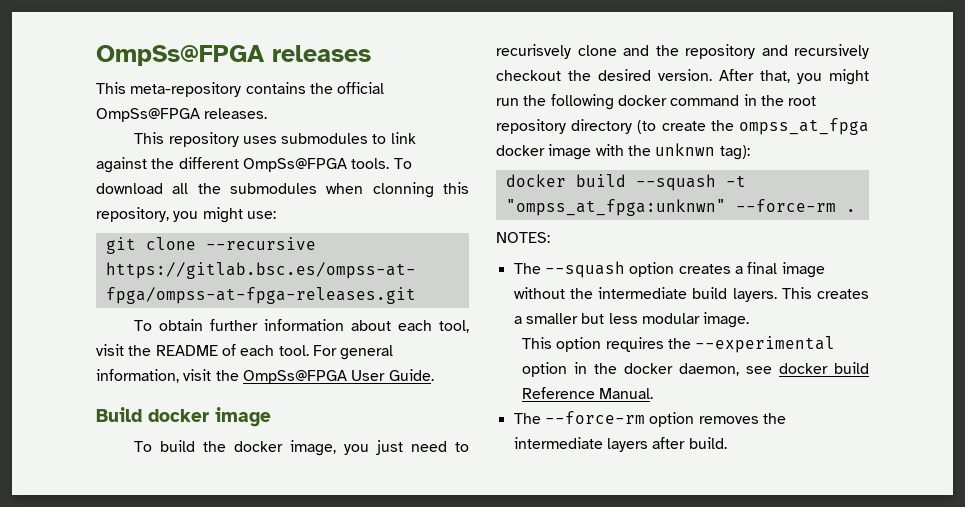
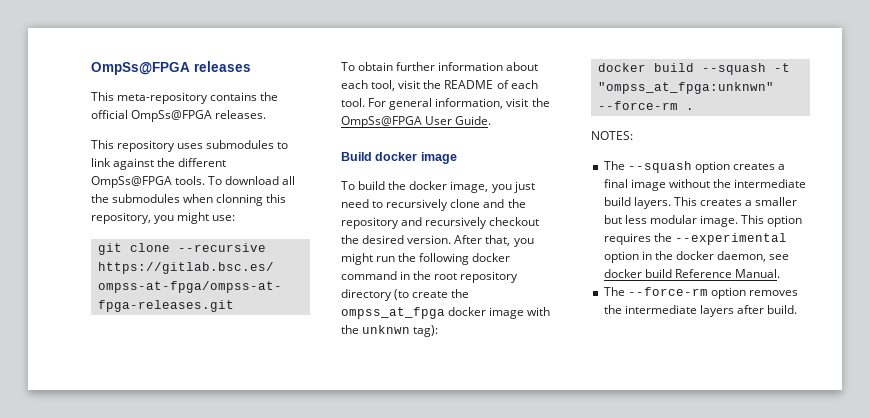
[496,44,571,59] recurisvely -> [386,199,449,211] recursively
(750, 320) // -> (738, 221) none

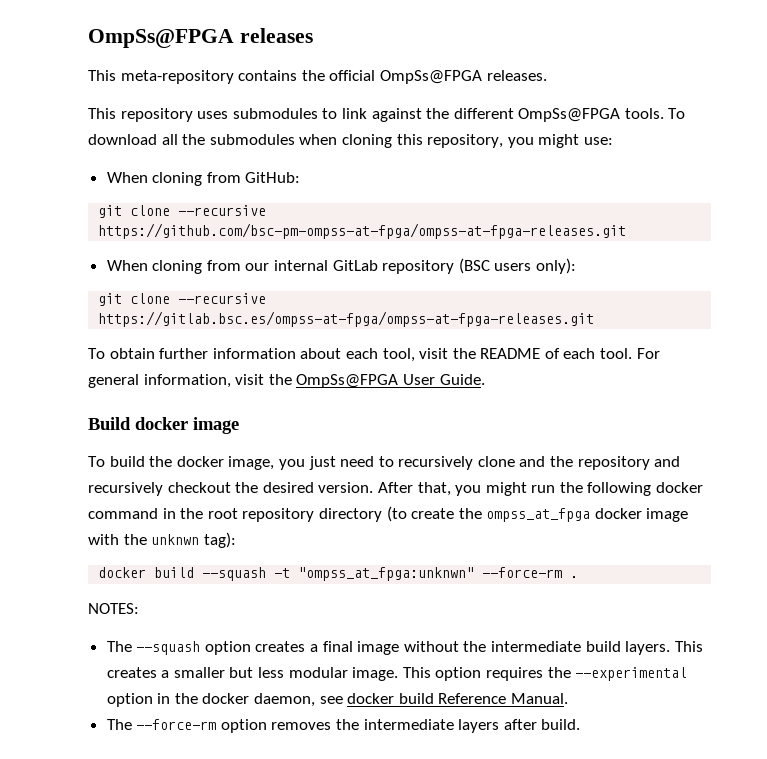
[216,194,264,206] clonning -> [341,134,392,148] cloning
(236, 218) none -> [106,172,301,186] [98,205,267,218] [98,223,627,239] [106,258,577,274] // When cloning from GitHub: // git clone --recursive https://github.com/bsc-pm-ompss-at-fpga/ompss-at-fpga-releases.git // When cloning from our internal GitLab repository (BSC users only):

